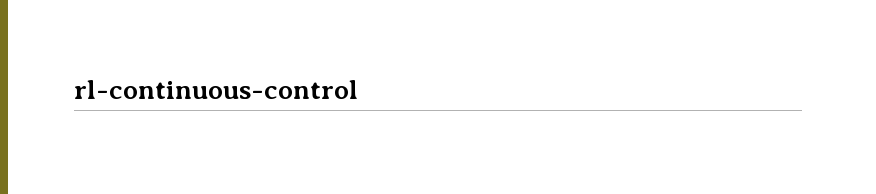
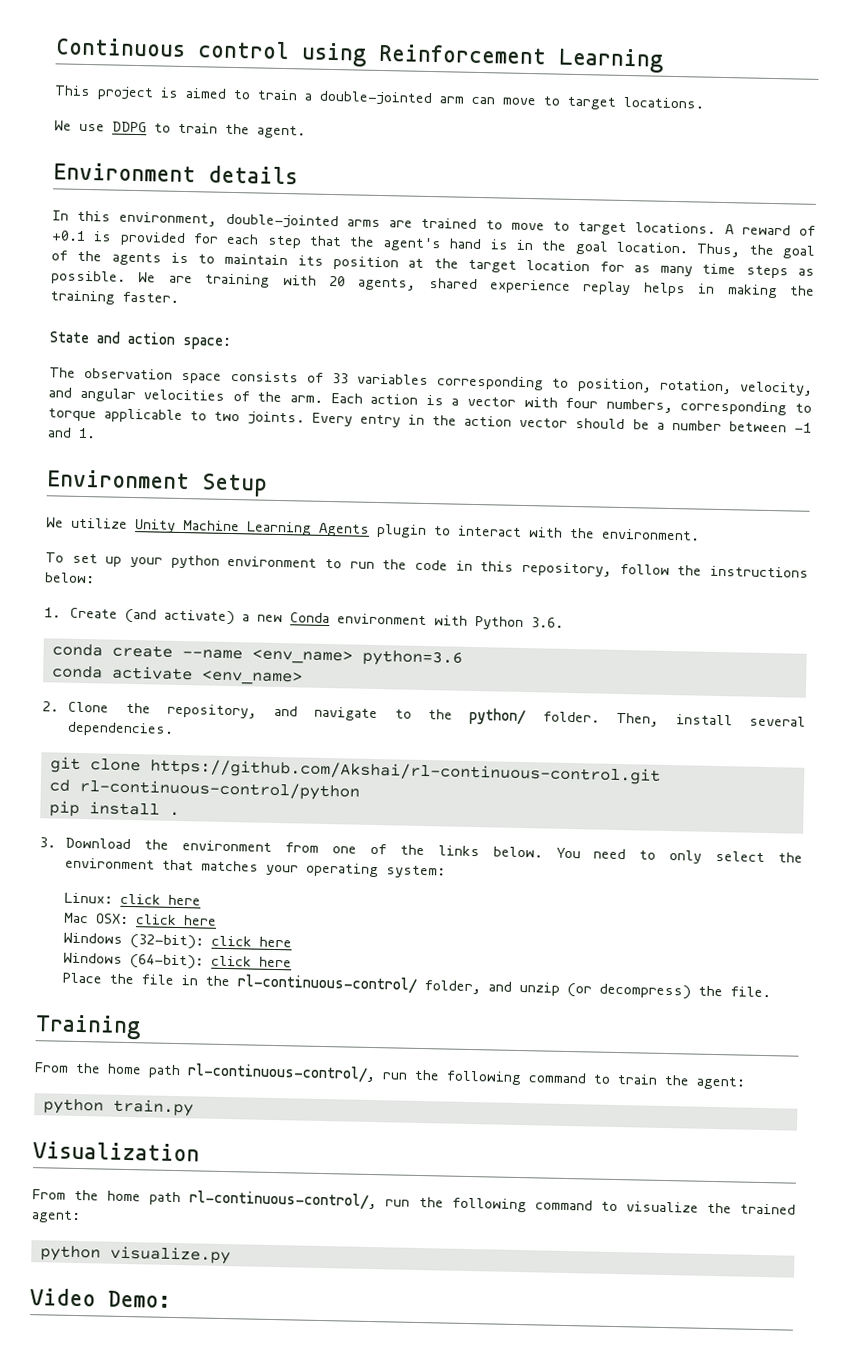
[74,80,358,99] rl-continuous-control -> [55,37,664,73] [54,85,705,110] [54,120,306,139] [53,162,298,185] [52,210,816,236] [51,230,817,259] [51,250,815,279] [51,270,815,299] [50,290,179,305] [49,331,232,350] [49,367,813,396] [48,387,813,416] [48,408,812,433] [47,427,96,439] [46,469,268,497] [46,517,700,541] [45,552,810,578] [45,572,95,584] [44,607,565,631] [51,643,463,667] [51,665,303,686] [42,701,807,727] [67,721,175,737] [49,756,661,785] [48,778,360,801] [48,800,180,817] [39,837,803,864] [65,857,447,879] [64,892,202,906] [64,912,218,926] [63,932,293,950] [63,952,293,970] [62,972,772,1000] [35,1014,141,1040] [35,1062,746,1090] [42,1098,194,1117] [33,1141,200,1162] [32,1189,797,1215] [31,1210,81,1224] [39,1245,231,1265] [30,1288,171,1308] Continuous control using Reinforcement Learning // This project is aimed to train a double-jointed arm can move to target locations. // We use DDPG to train the agent. // Environment details // In this environment, double-jointed arms are trained to move to target locations. A reward of +0.1 is provided for each step that the agent's hand is in the goal location. Thus, the goal of the agents is to maintain its position at the target location for as many time steps as possible. We are training with 20 agents, shared experience replay helps in making the training faster. // State and action space: // The observation space consists of 33 variables corresponding to position, rotation, velocity, and angular velocities of the arm. Each action is a vector with four numbers, corresponding to torque applicable to two joints. Every entry in the action vector should be a number between -1 and 1. // Environment Setup // We utilize Unity Machine Learning Agents plugin to interact with the environment. // To set up your python environment to run the code in this repository, follow the instructions below: // 1. Create (and activate) a new Conda environment with Python 3.6. // conda create --name <env_name> python=3.6 // conda activate <env_name> // 2. Clone the repository, and navigate to the python/ folder. Then, install several dependencies. // git clone https://github.com/Akshai/rl-continuous-control.git // cd rl-continuous-control/python // pip install . // 3. Download the environment from one of the links below. You need to only select the environment that matches your operating system: // Linux: click here // Mac OSX: click here // Windows (32-bit): click here // Windows (64-bit): click here // Place the file in the rl-continuous-control/ folder, and unzip (or decompress) the file. // Training // From the home path rl-continuous-control/, run the following command to train the agent: // python train.py // Visualization // From the home path rl-continuous-control/, run the following command to visualize the trained agent: // python visualize.py // Video Demo:

